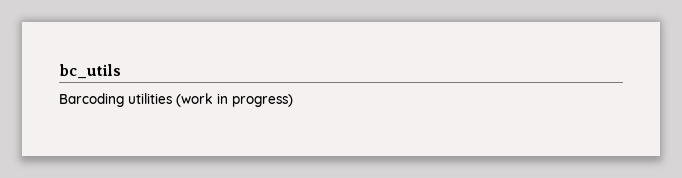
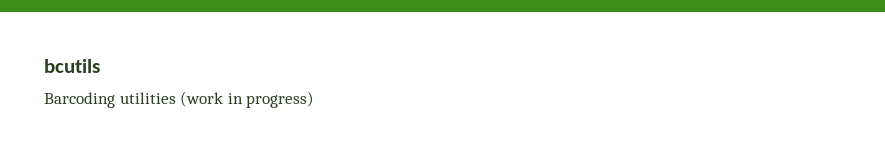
[59,64,121,79] bc_utils -> [44,59,100,73] bcutils

